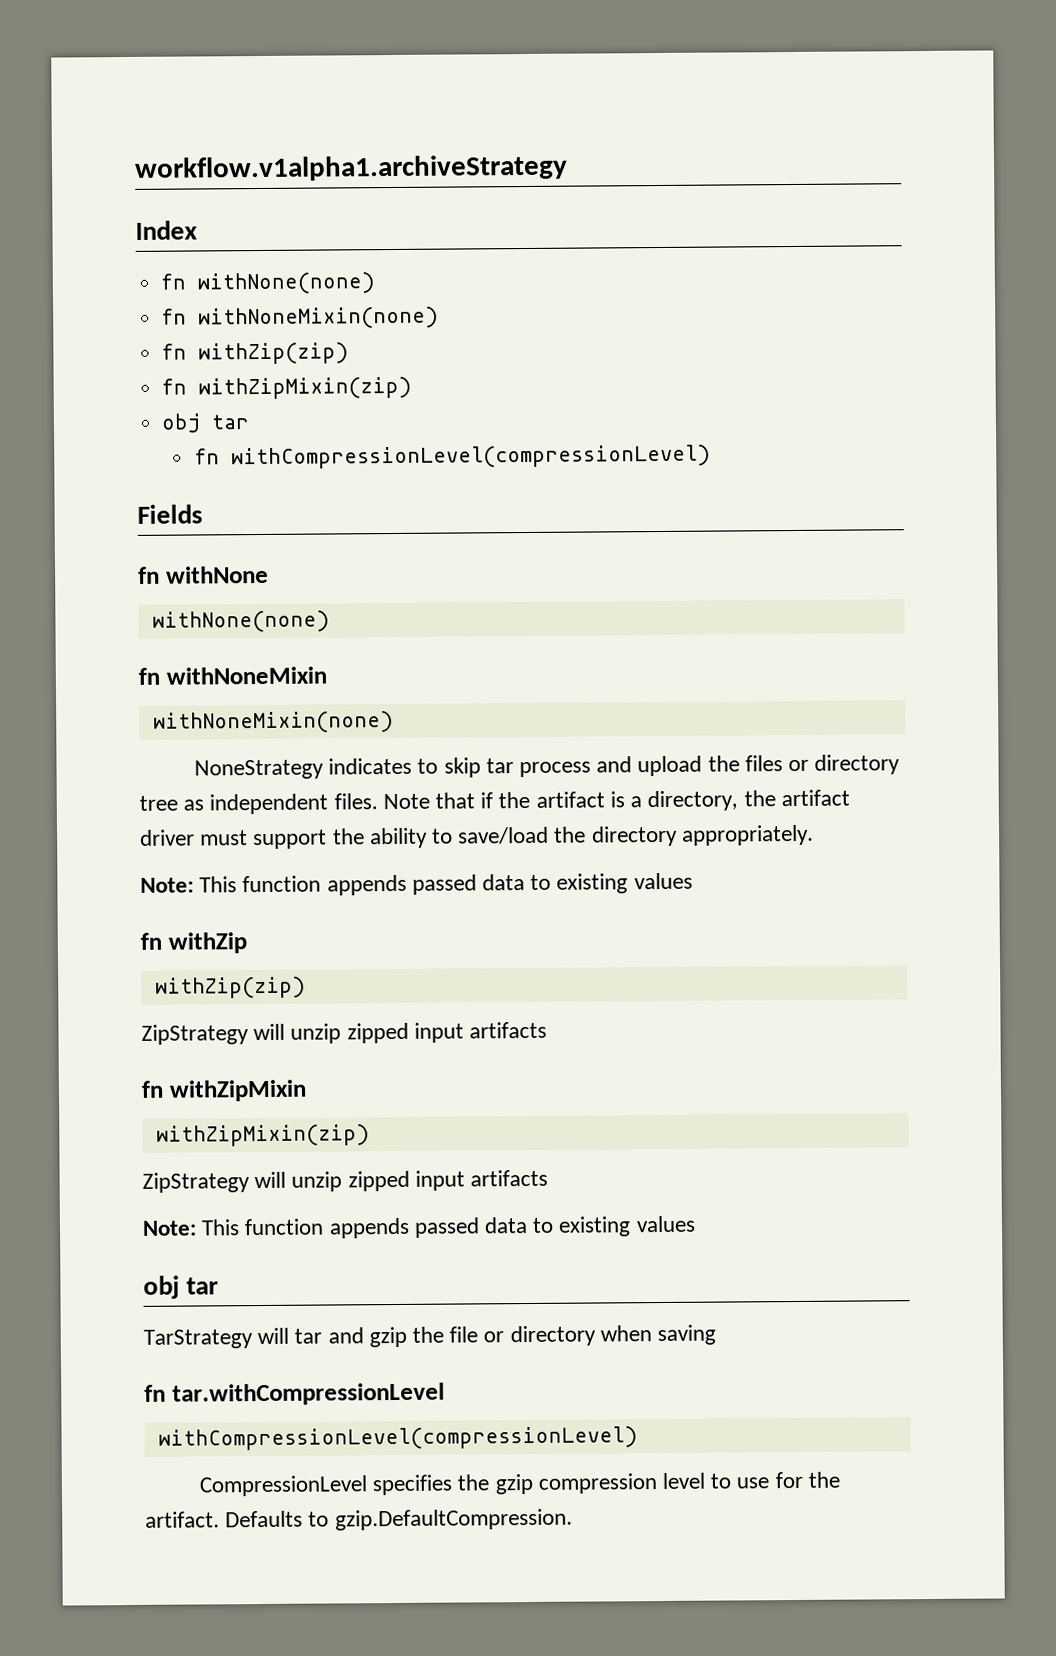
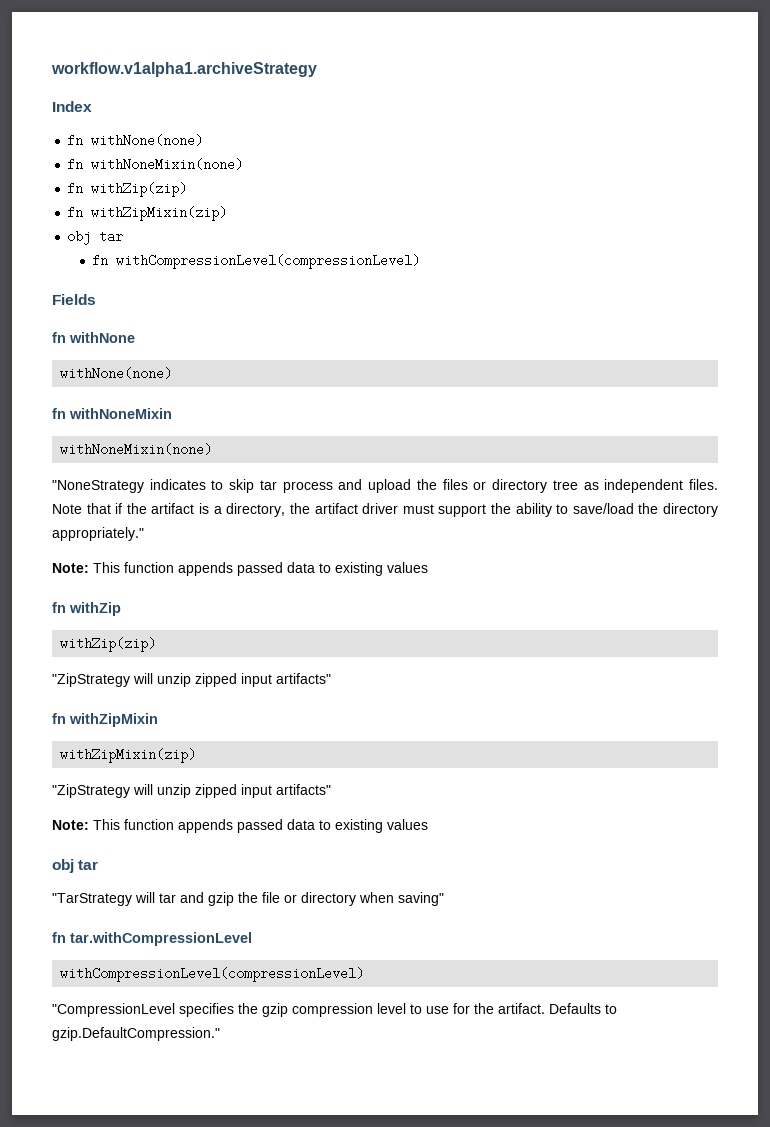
[193,759,324,780] NoneStrategy -> [52,480,144,493] "NoneStrategy
[680,824,814,846] appropriately. -> [52,527,144,541] appropriately."
[141,1021,548,1045] ZipStrategy will unzip zipped input artifacts -> [52,673,331,687] "ZipStrategy will unzip zipped input artifacts"
[142,1169,549,1193] ZipStrategy will unzip zipped input artifacts -> [52,784,331,798] "ZipStrategy will unzip zipped input artifacts"
[143,1329,253,1349] TarStrategy -> [52,893,132,906] "TarStrategy
[657,1324,717,1346] saving -> [398,892,444,906] saving"
[198,1475,368,1497] CompressionLevel -> [52,1003,175,1017] "CompressionLevel
[334,1508,573,1531] gzip.DefaultCompression. -> [52,1027,220,1041] gzip.DefaultCompression."

